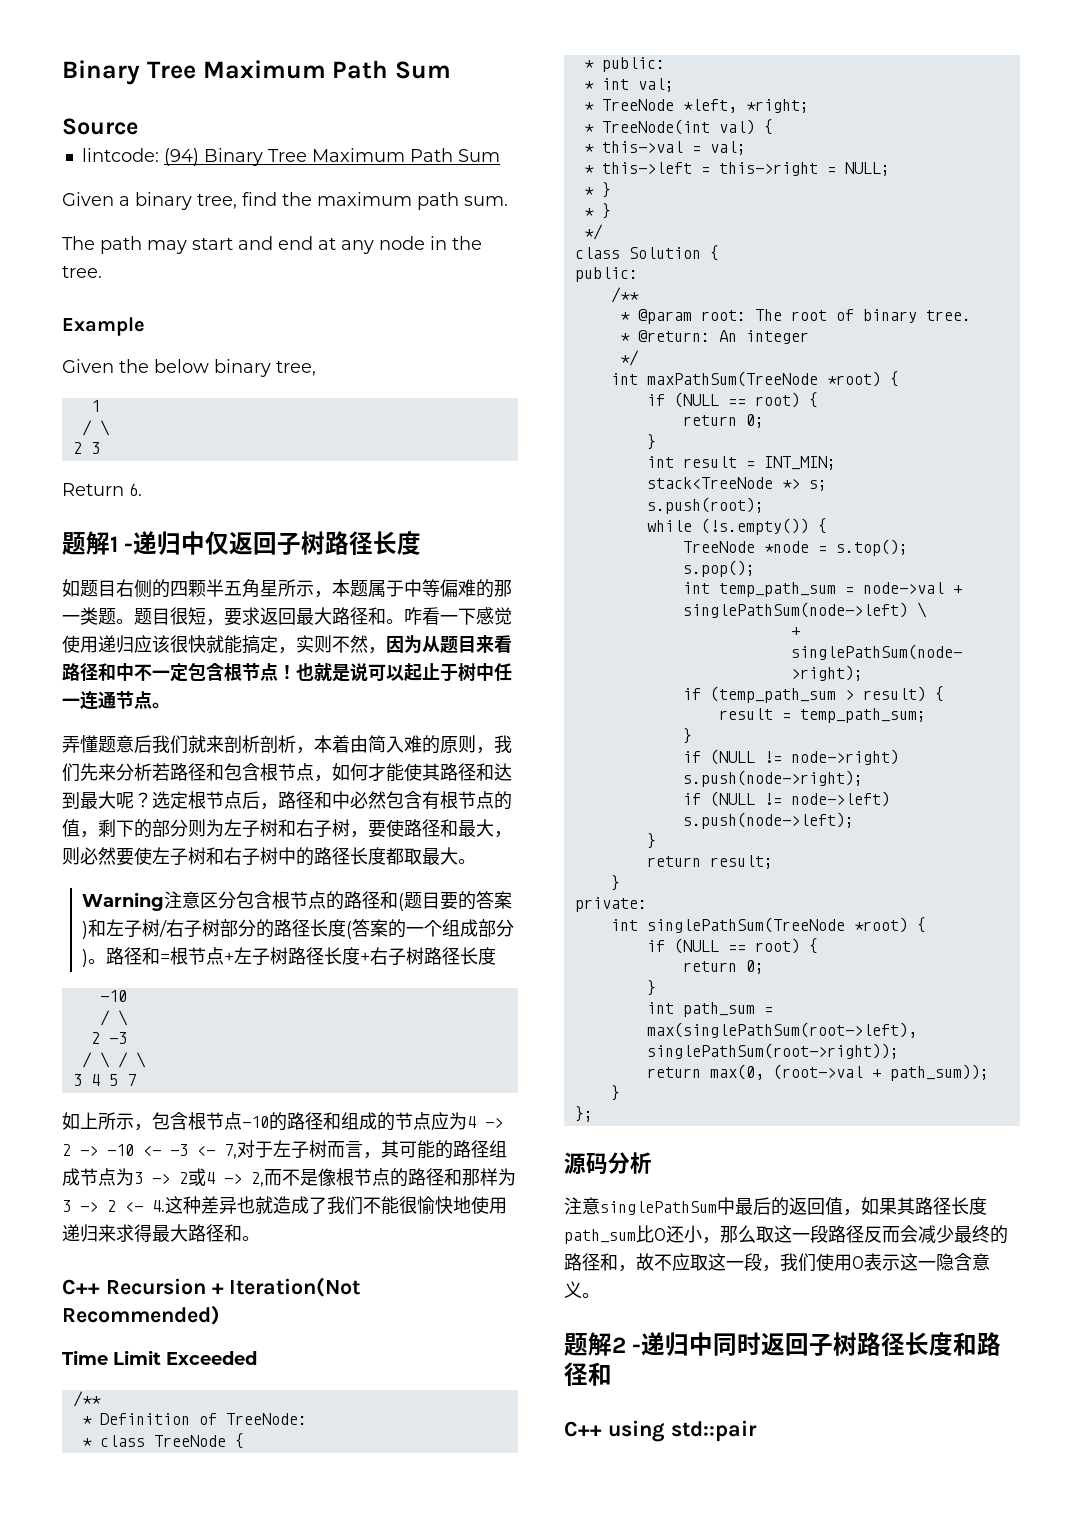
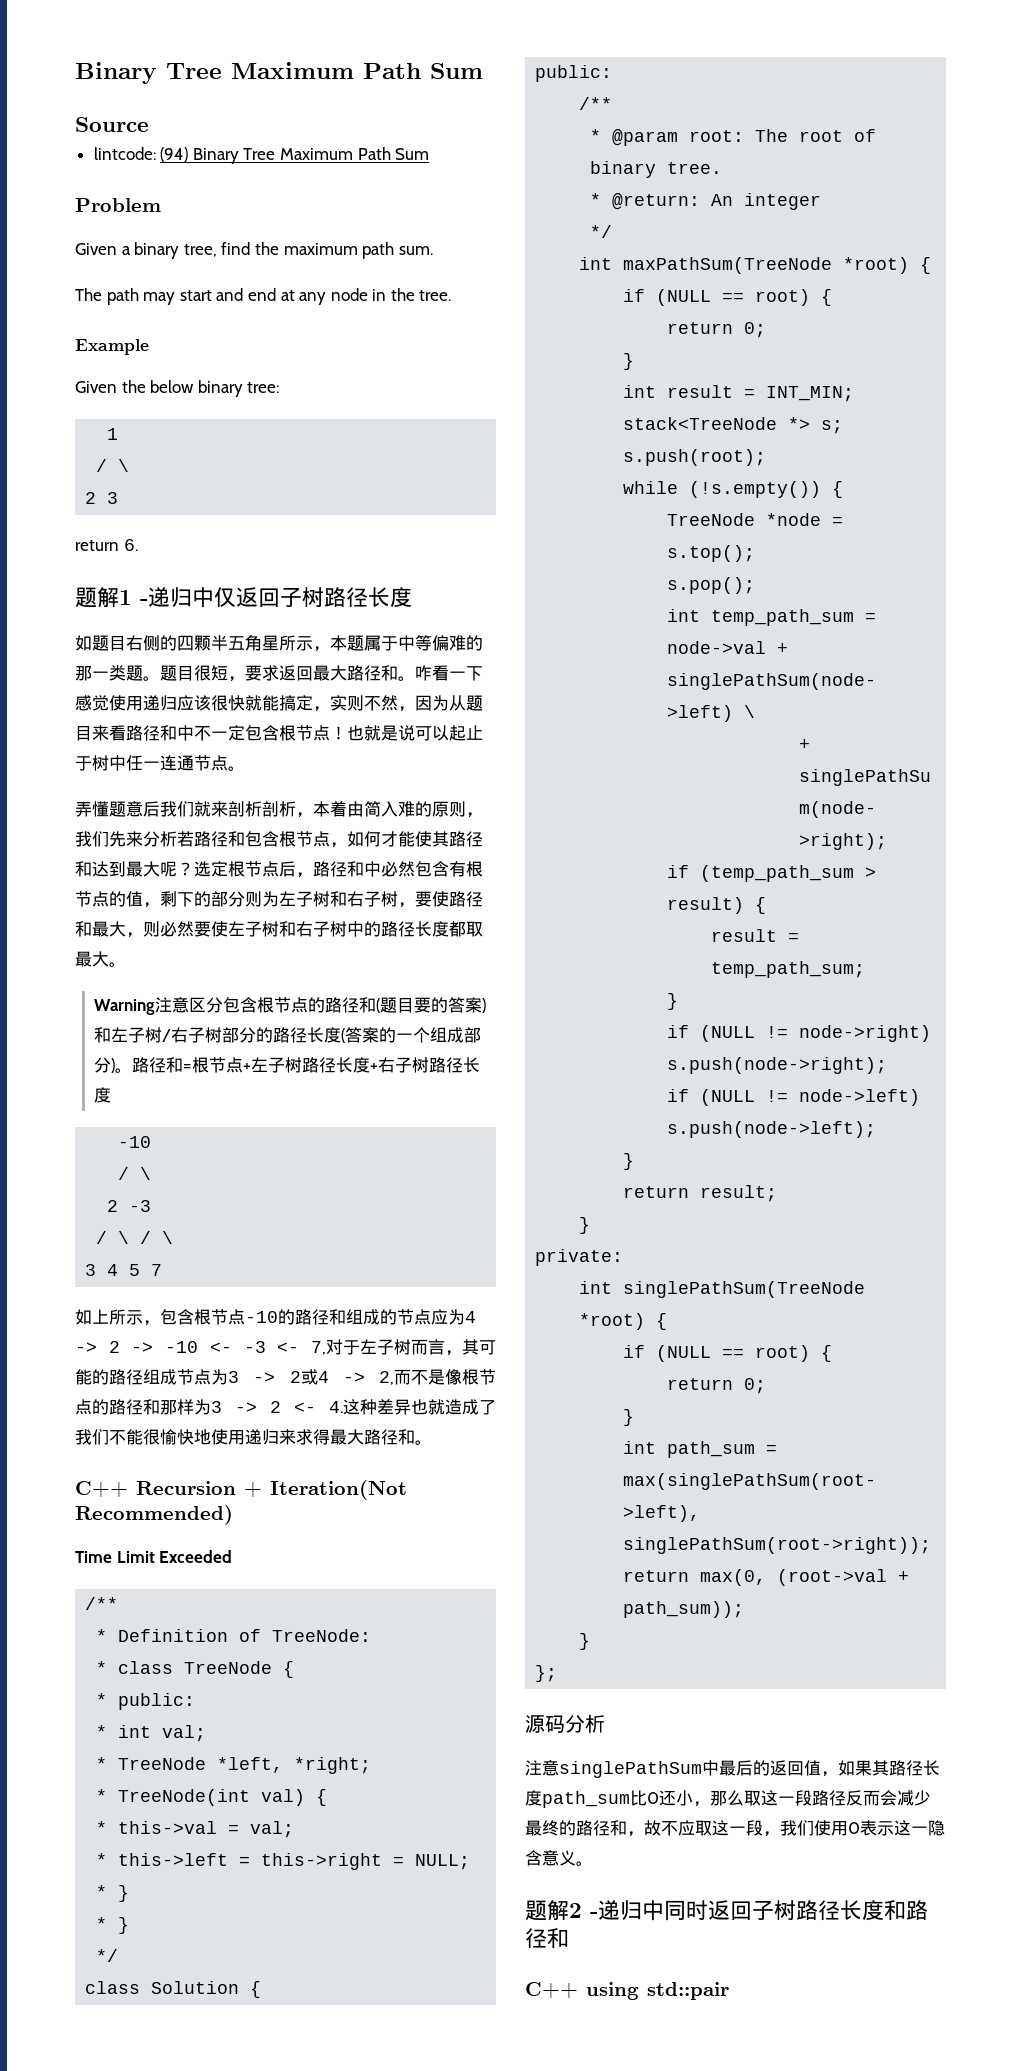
(500, 155) none -> [75,198,161,212] // Problem
[276,360,316,376] tree, -> [247,382,280,393] tree:
[62,483,124,496] Return -> [75,540,119,551] return

